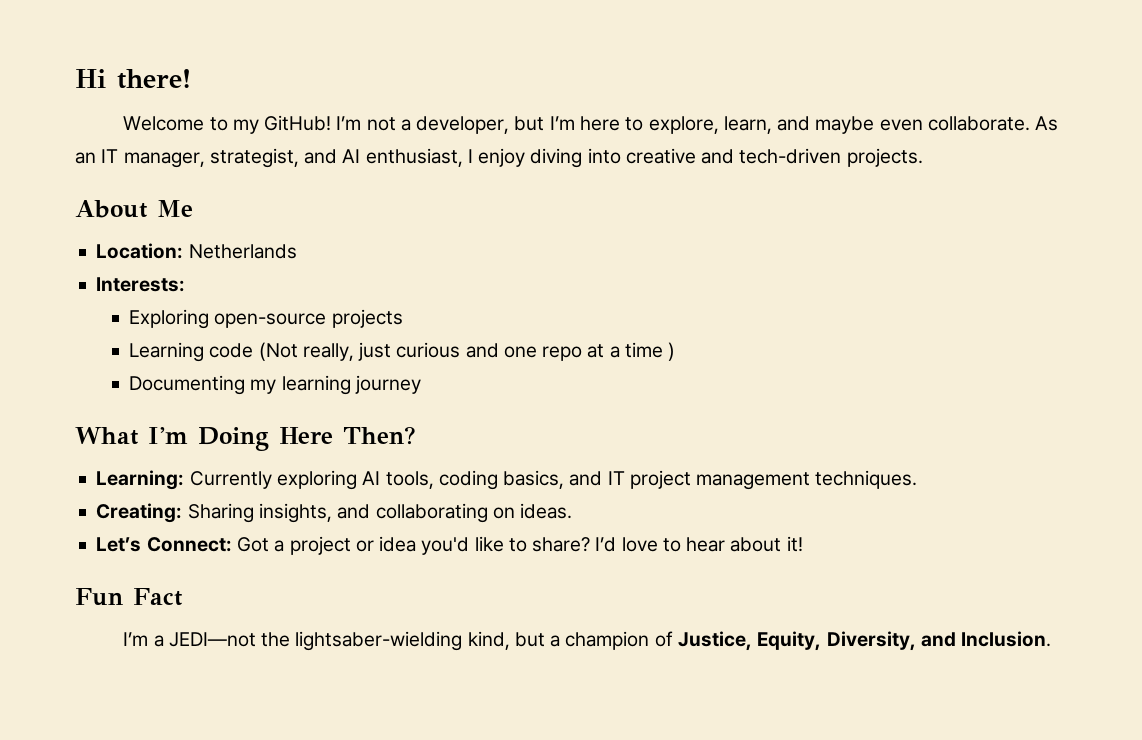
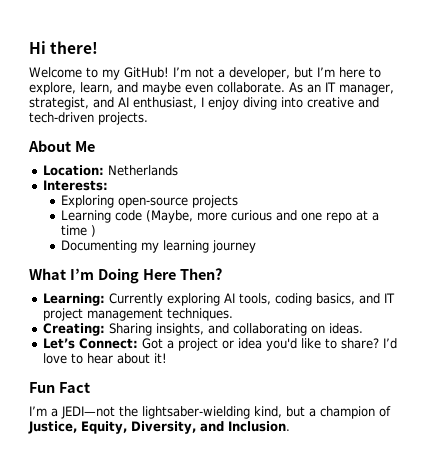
[258,342,392,361] (Not really, just -> [145,210,227,223] (Maybe, more

